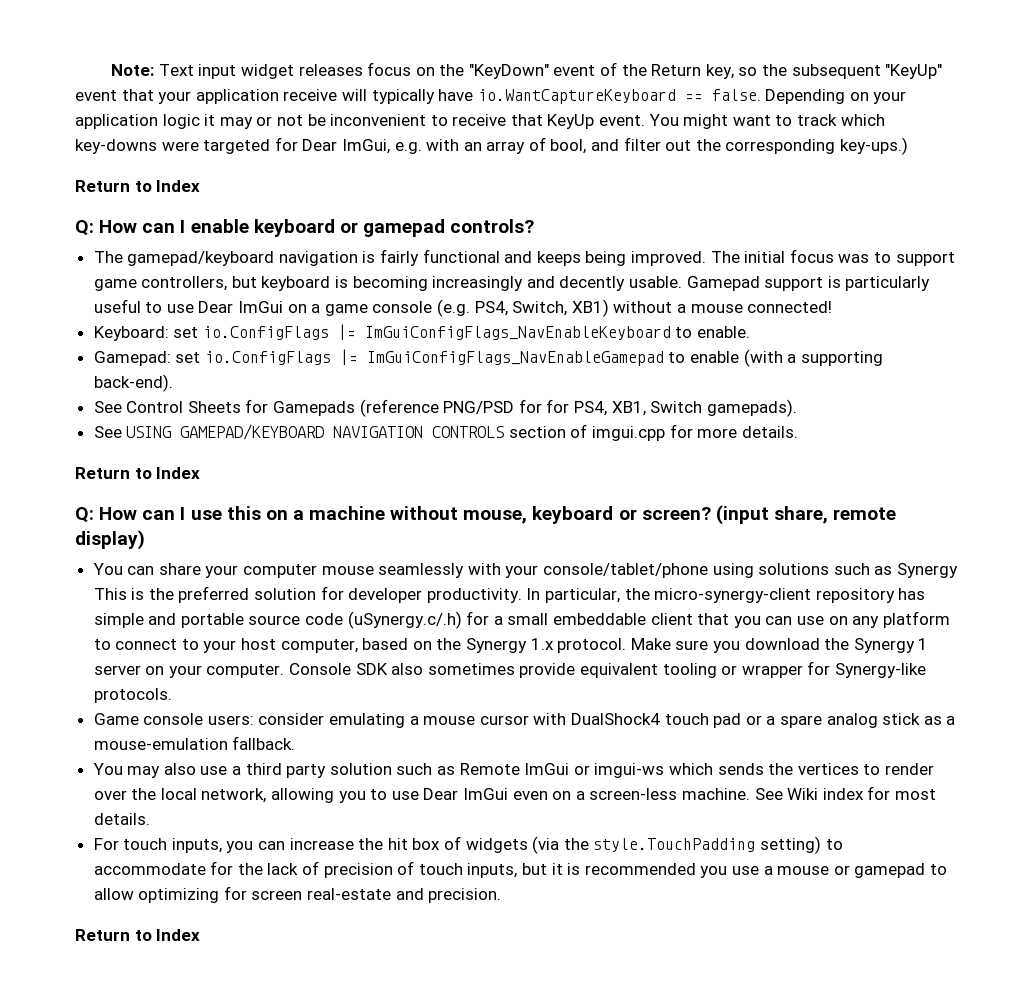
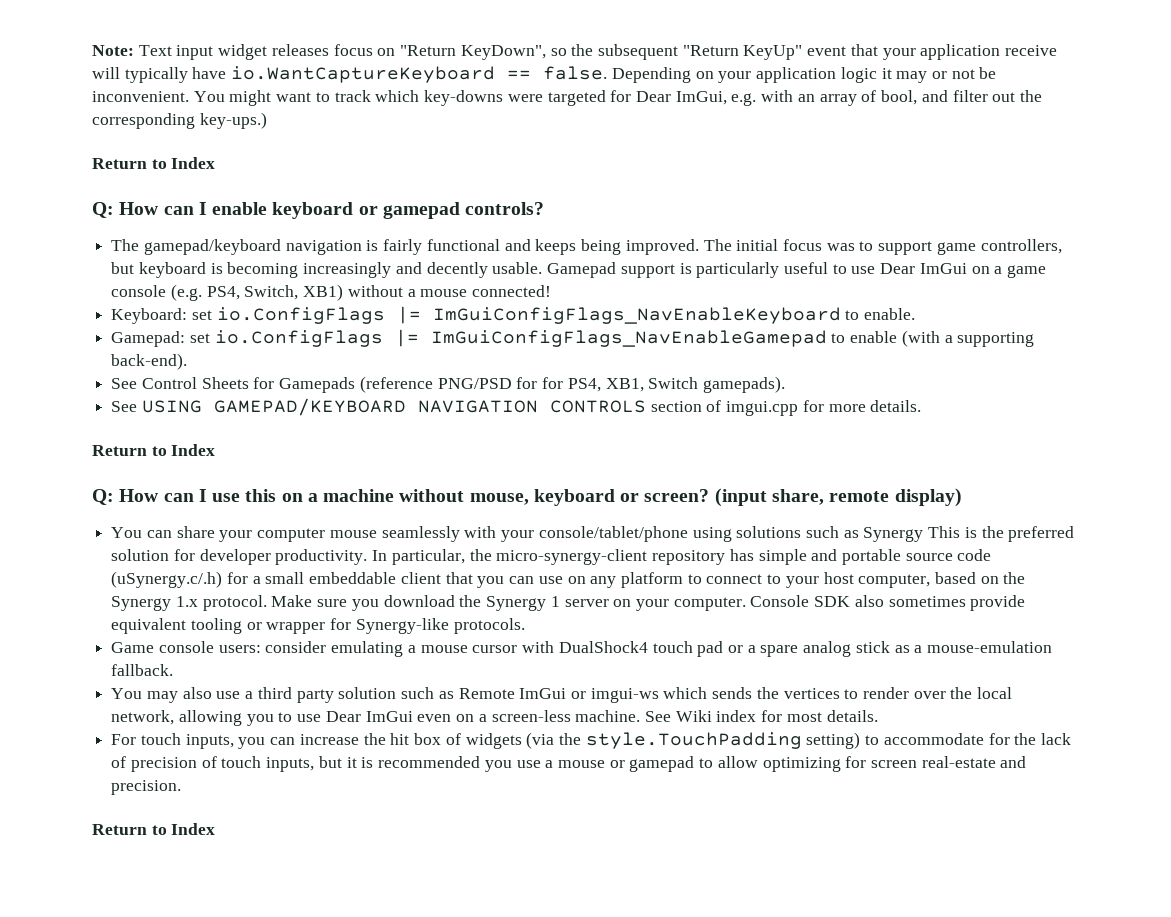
[439,62,734,79] the "KeyDown" event of the Return key, -> [400,45,546,60] "Return KeyDown",
[885,64,943,79] "KeyUp" -> [682,45,803,60] "Return KeyUp"
[330,114,646,129] inconvenient to receive that KeyUp event. -> [92,91,189,102] inconvenient.

